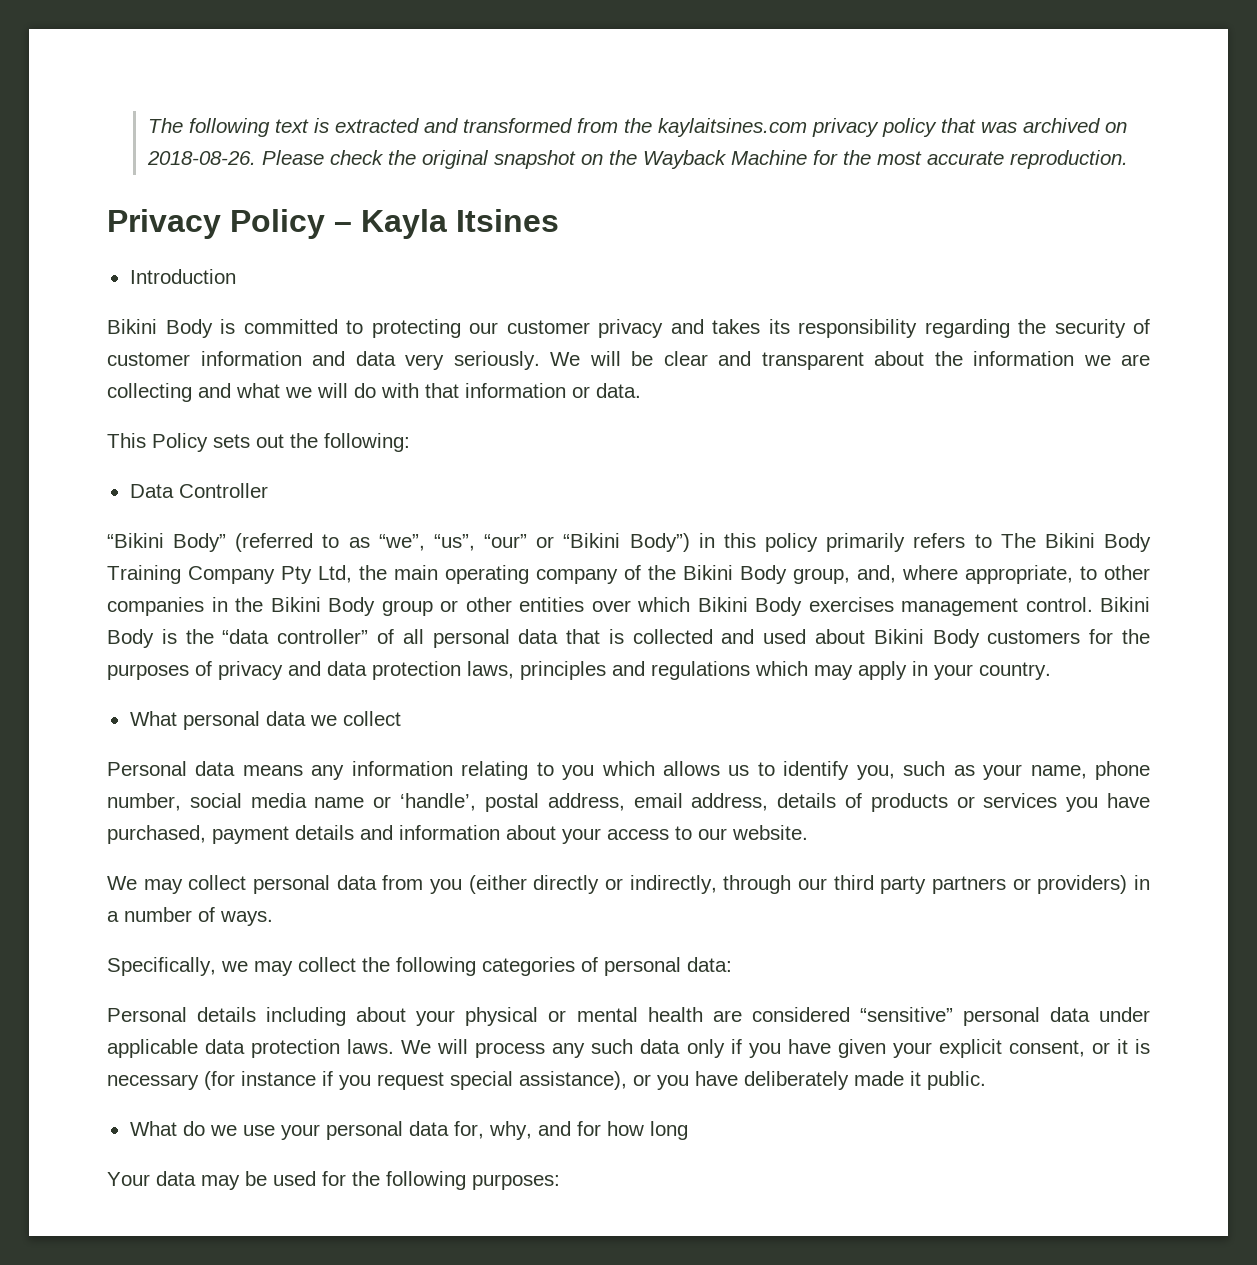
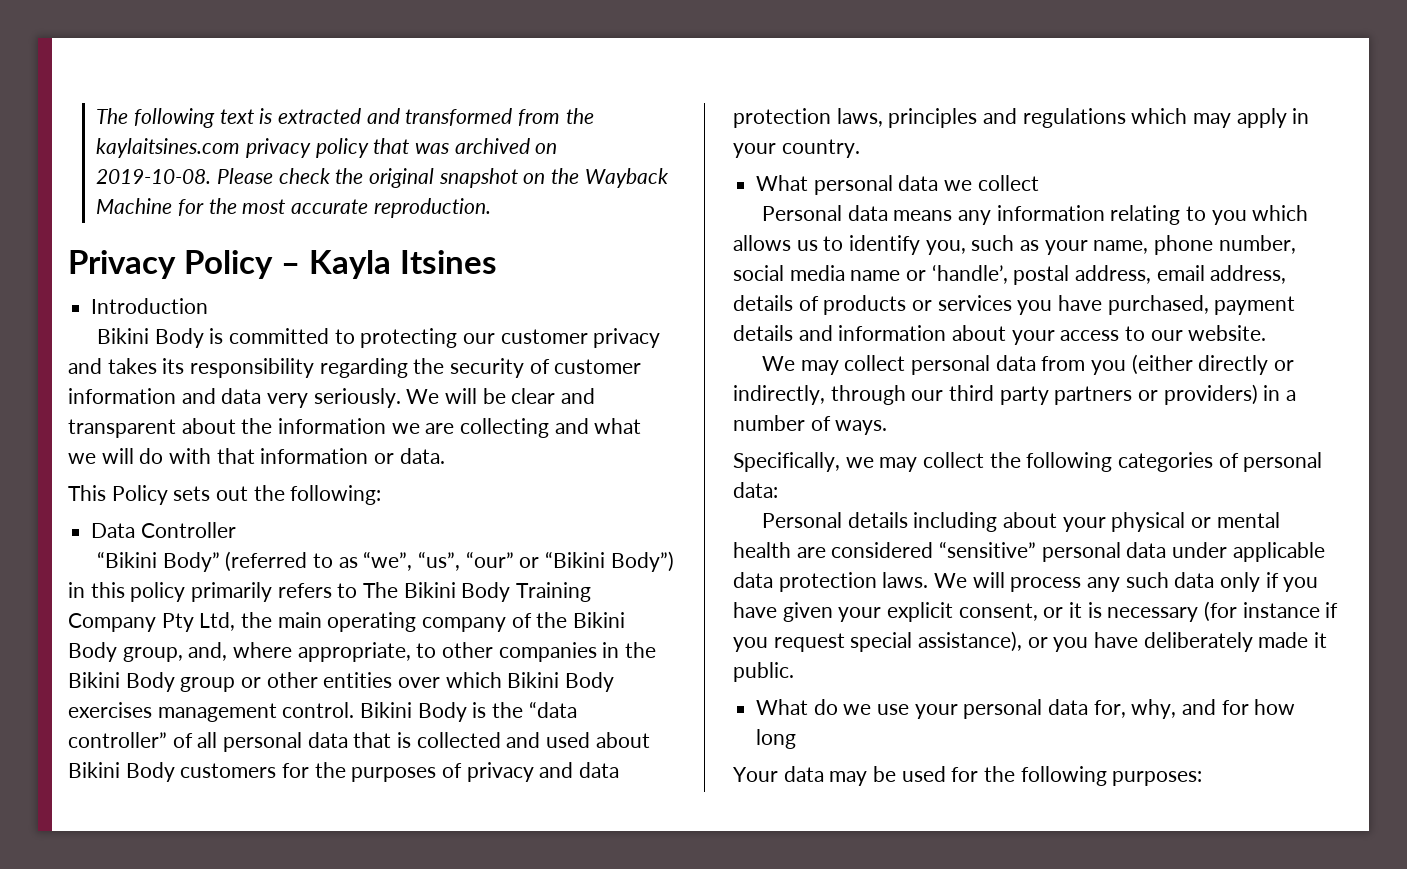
[146,151,256,165] 2018-08-26. -> [96,169,212,184] 2019-10-08.

